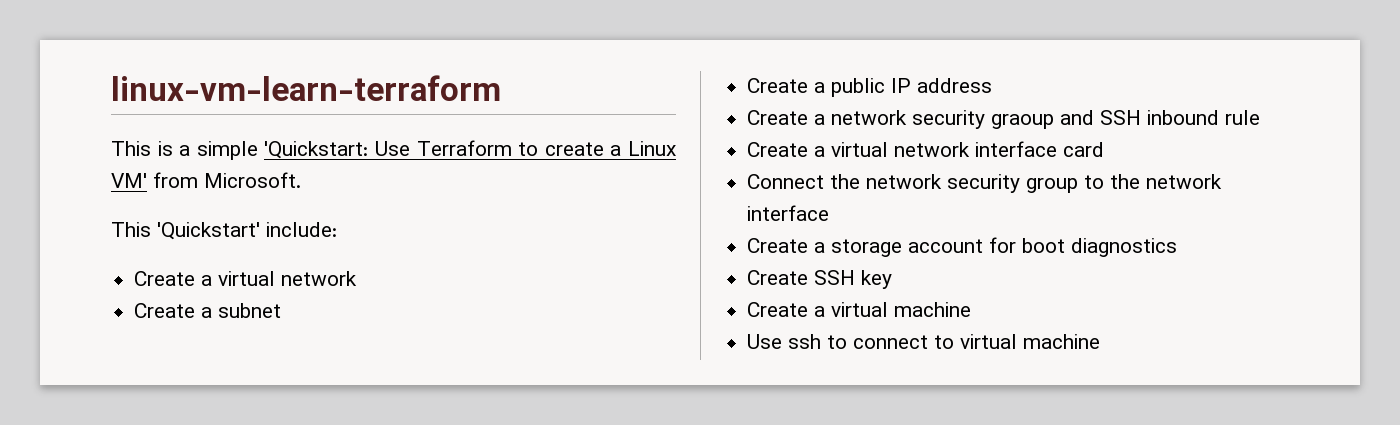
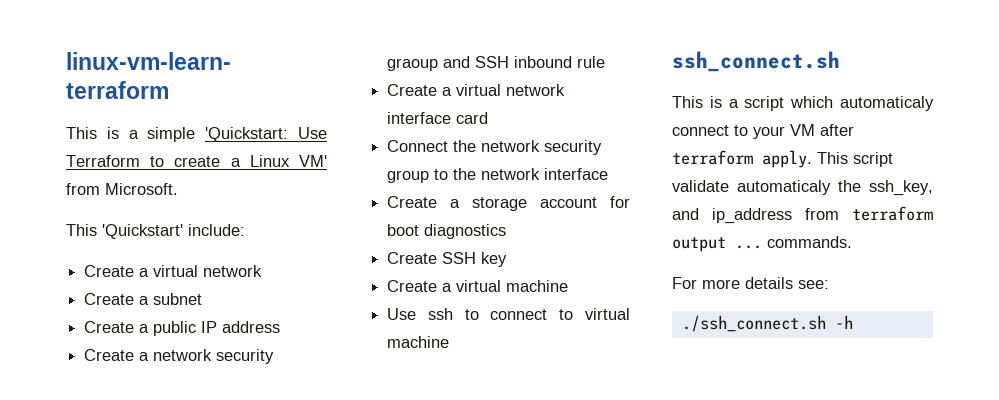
(1101, 341) none -> [672,51,840,72] [672,96,934,111] [672,124,854,139] [672,150,893,168] [672,180,933,196] [672,206,933,224] [672,236,852,252] [672,277,829,289] [681,315,853,332] // ssh_connect.sh // This is a script which automaticaly connect to your VM after terraform apply. This script validate automaticaly the ssh_key, and ip_address from terraform output ... commands. // For more details see: // ./ssh_connect.sh -h

